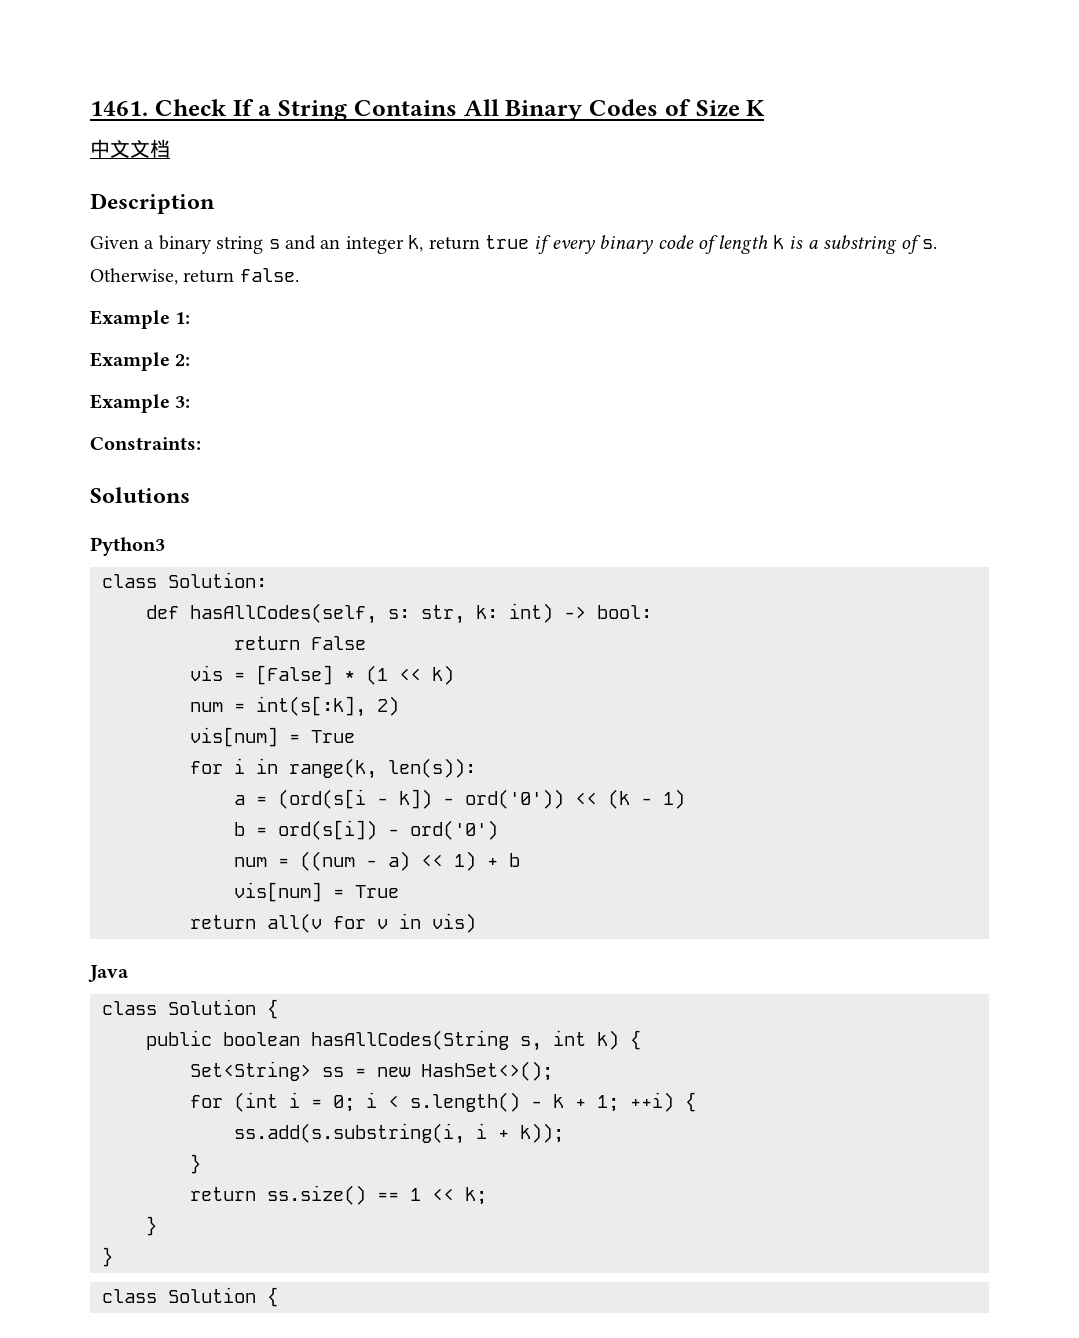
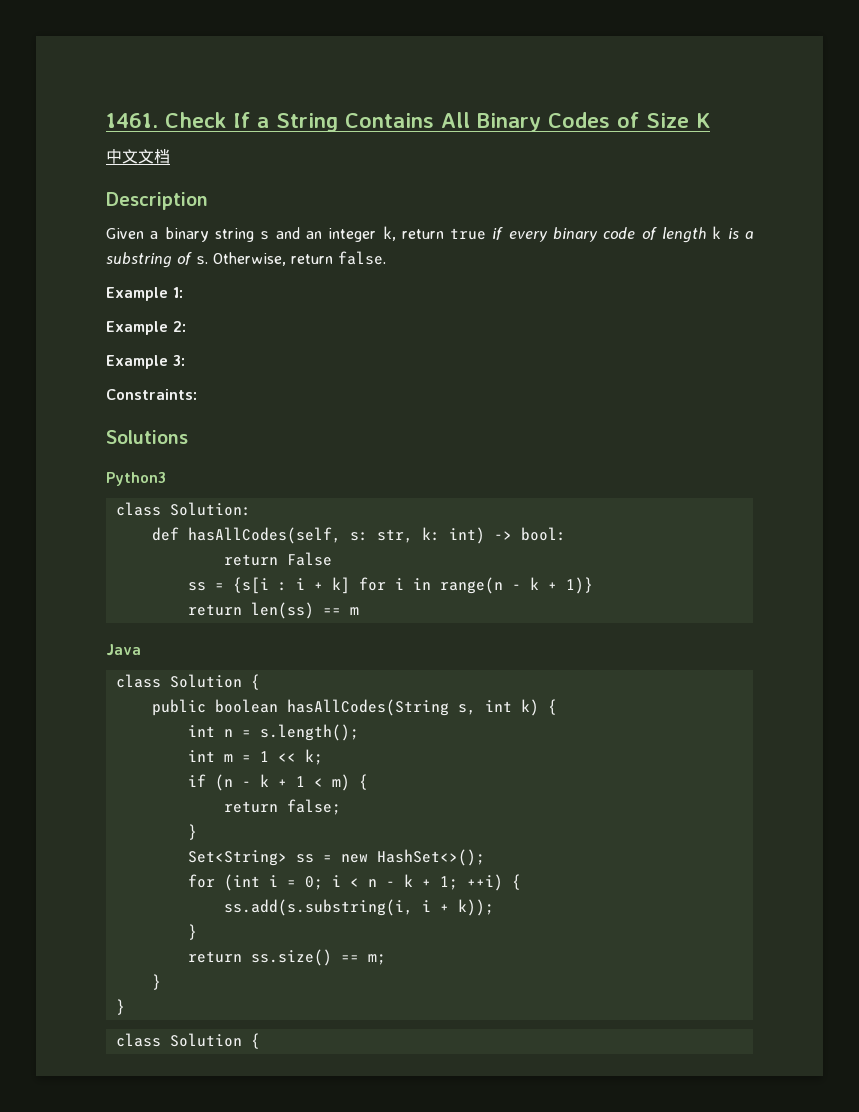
[190,665,454,685] [190,696,399,717] [190,727,355,747] [190,758,476,779] [234,789,685,809] [234,820,498,840] [234,851,520,871] [234,882,399,902] [190,913,476,933] vis = [False] * (1 << k) // num = int(s[:k], 2) // vis[num] = True // for i in range(k, len(s)): // a = (ord(s[i - k]) - ord('0')) << (k - 1) // b = ord(s[i]) - ord('0') // num = ((num - a) << 1) + b // vis[num] = True // return all(v for v in vis) -> [187,577,593,594] [187,602,359,619] ss = {s[i : i + k] for i in range(n - k + 1)} // return len(ss) == m
(641, 1040) none -> [187,724,359,741] [187,749,323,765] [187,774,368,791] [223,799,341,815] [187,824,197,840] // int n = s.length(); // int m = 1 << k; // if (n - k + 1 < m) { // return false; // }
[410,1092,520,1112] s.length() -> [367,879,377,887] n
[410,1187,487,1205] 1 << k; -> [367,954,386,965] m;

